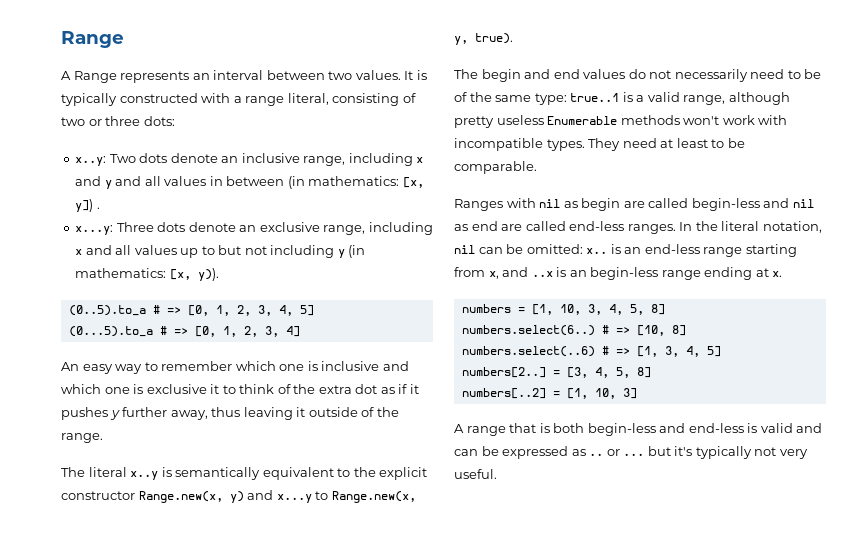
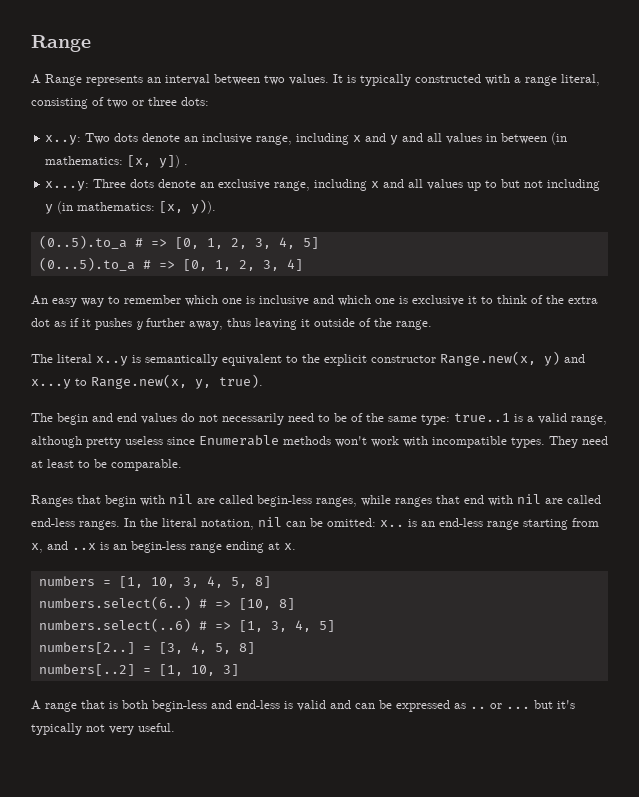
(544, 120) none -> [167,437,195,445] since
[506,198,814,211] [454,221,498,231] with nil as begin are called begin-less and nil as end -> [77,494,541,507] that begin with nil are called begin-less ranges, while ranges that end with nil

